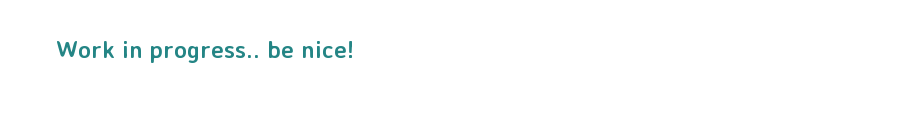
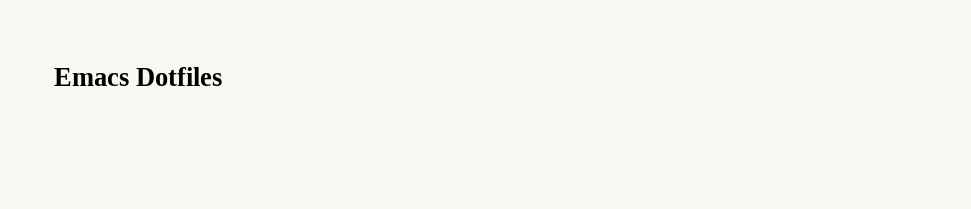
[56,41,354,63] Work in progress.. be nice! -> [54,67,223,86] Emacs Dotfiles

